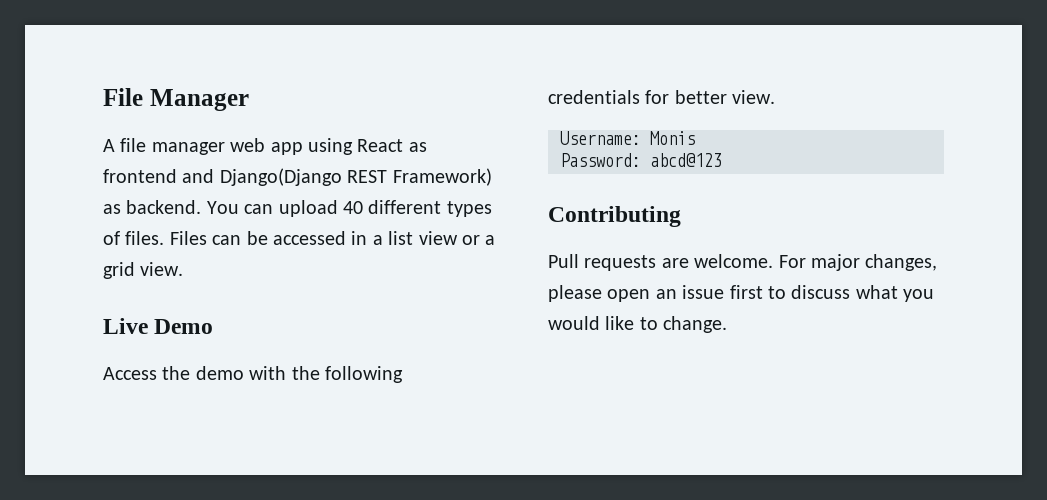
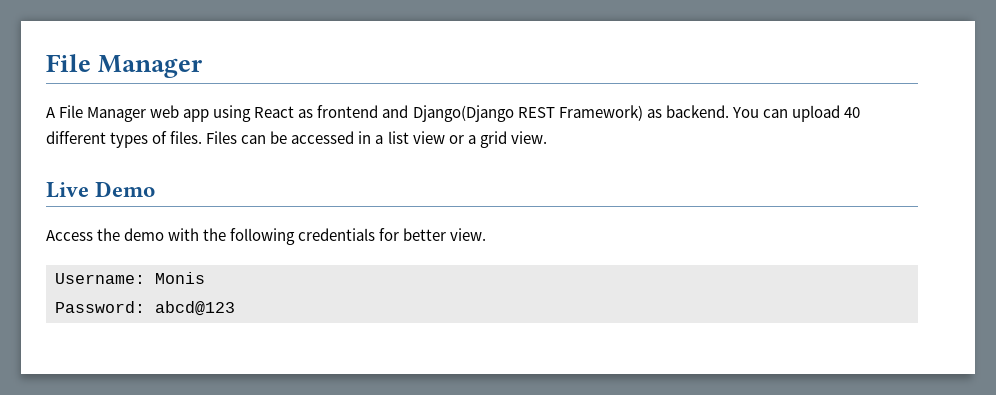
[120,138,225,155] file manager -> [59,105,147,122] File Manager
[548,206,681,227] [548,254,938,271] [548,285,935,302] [548,316,728,333] // Contributing // Pull requests are welcome. For major changes, please open an issue first to discuss what you would like to change. -> (235, 308) none

